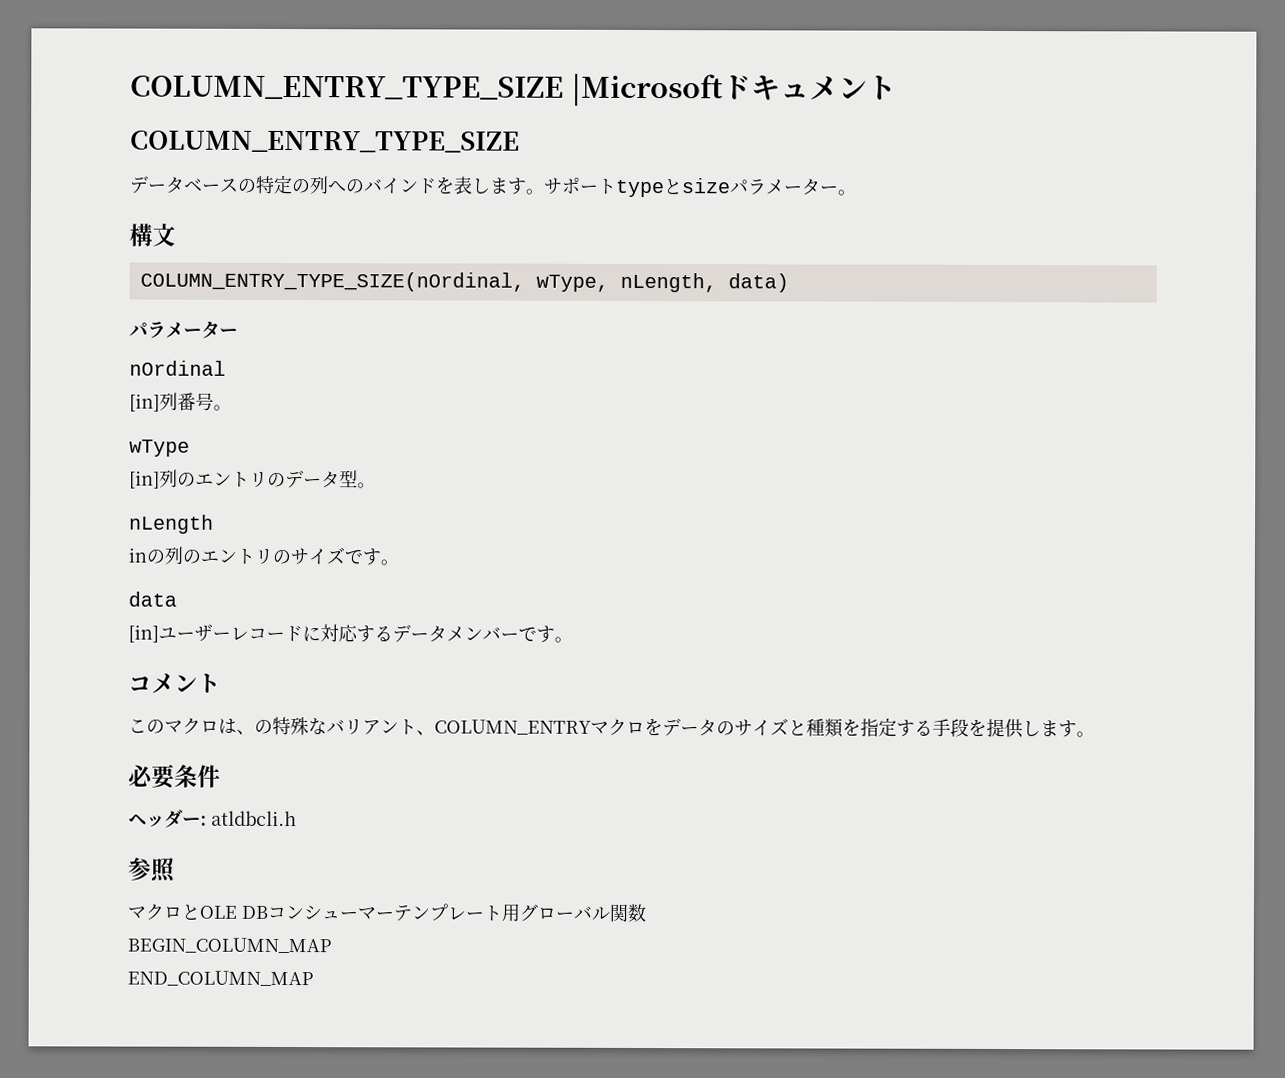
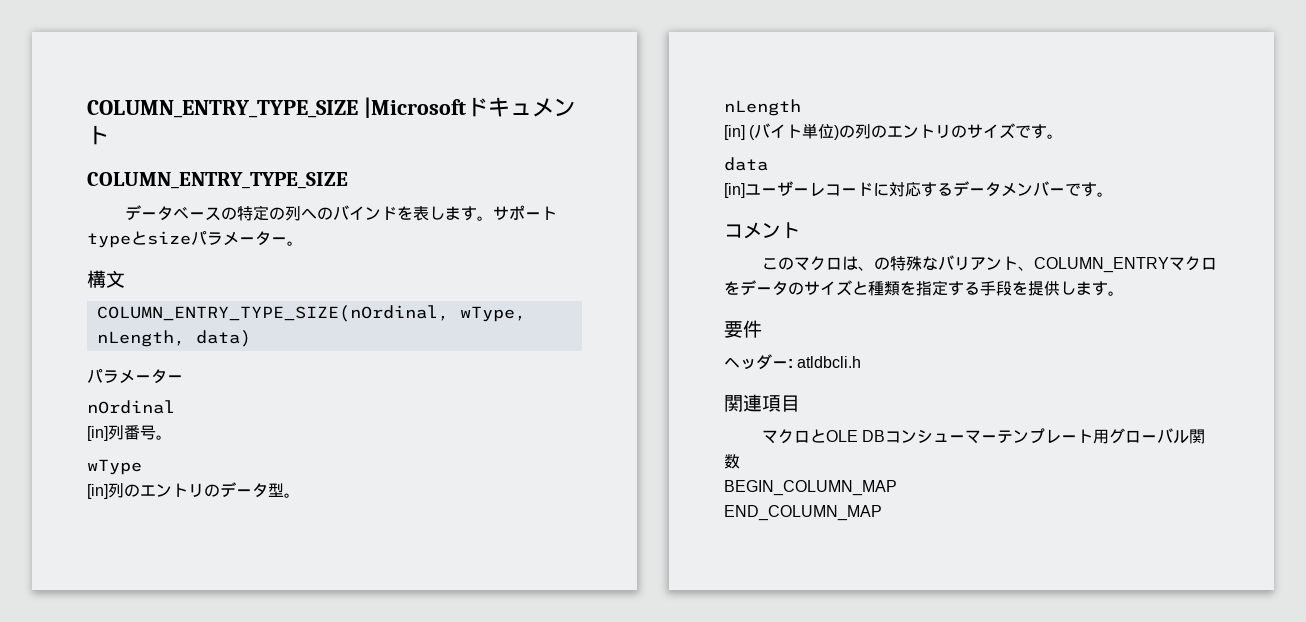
[128,547,147,563] in -> [724,123,840,140] [in] (バイト単位)
[128,764,198,789] 必要条 -> [724,321,743,338] 要
[128,857,176,883] 参照 -> [724,394,800,412] 関連項目

